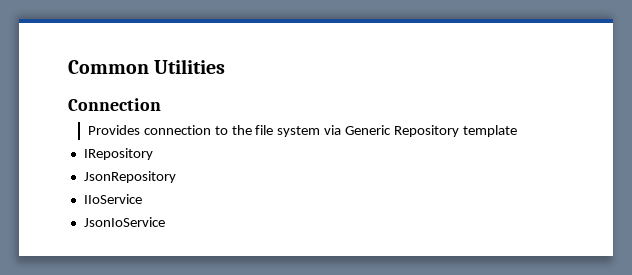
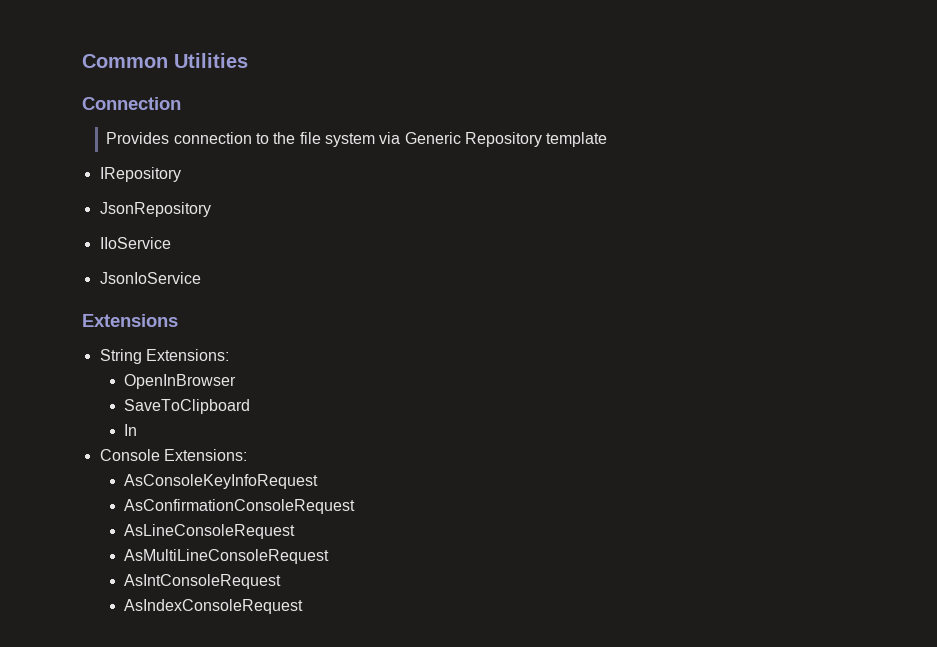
(165, 222) none -> [82,314,178,327] [99,349,229,364] [123,374,236,389] [123,399,250,414] [123,424,137,436] [99,449,247,461] [123,474,318,489] [123,499,355,514] [123,524,295,539] [123,549,329,564] [123,574,281,589] [123,599,303,614] // Extensions // String Extensions: // OpenInBrowser // SaveToClipboard // In // Console Extensions: // AsConsoleKeyInfoRequest // AsConfirmationConsoleRequest // AsLineConsoleRequest // AsMultiLineConsoleRequest // AsIntConsoleRequest // AsIndexConsoleRequest

